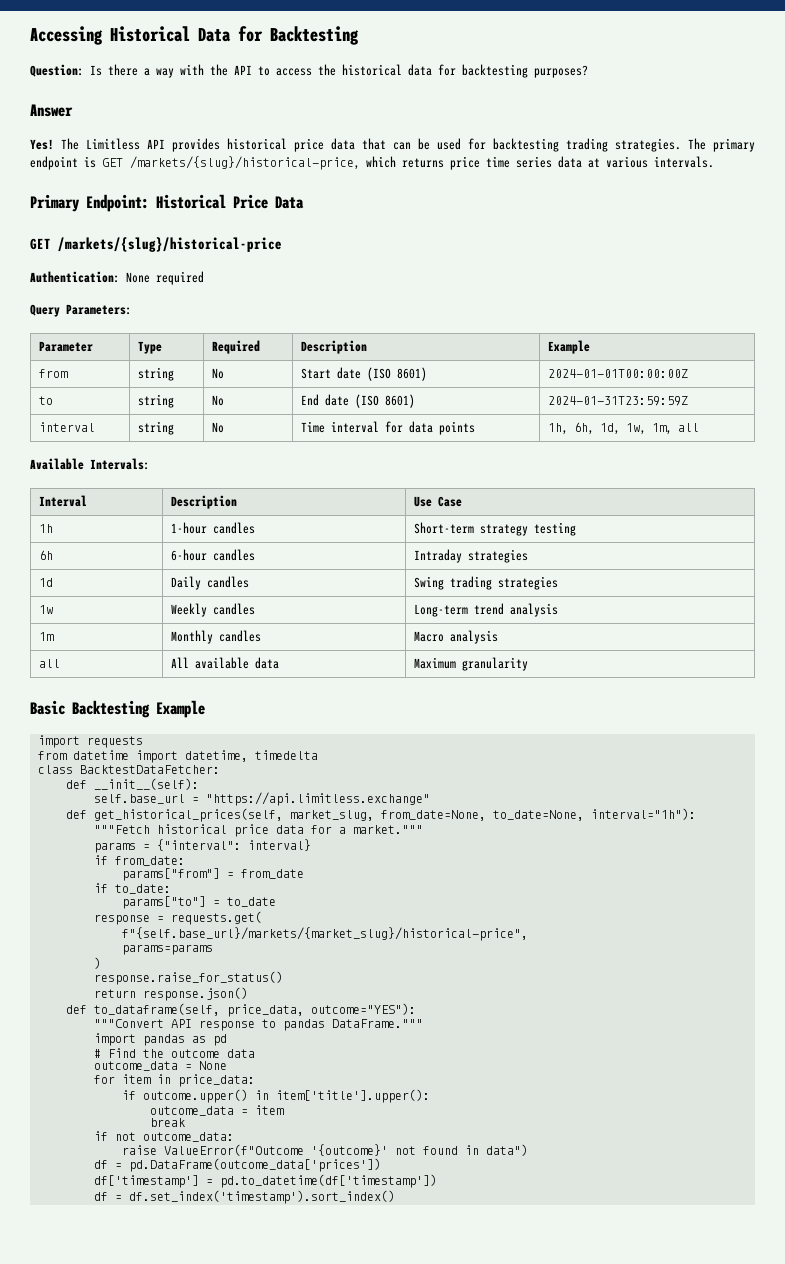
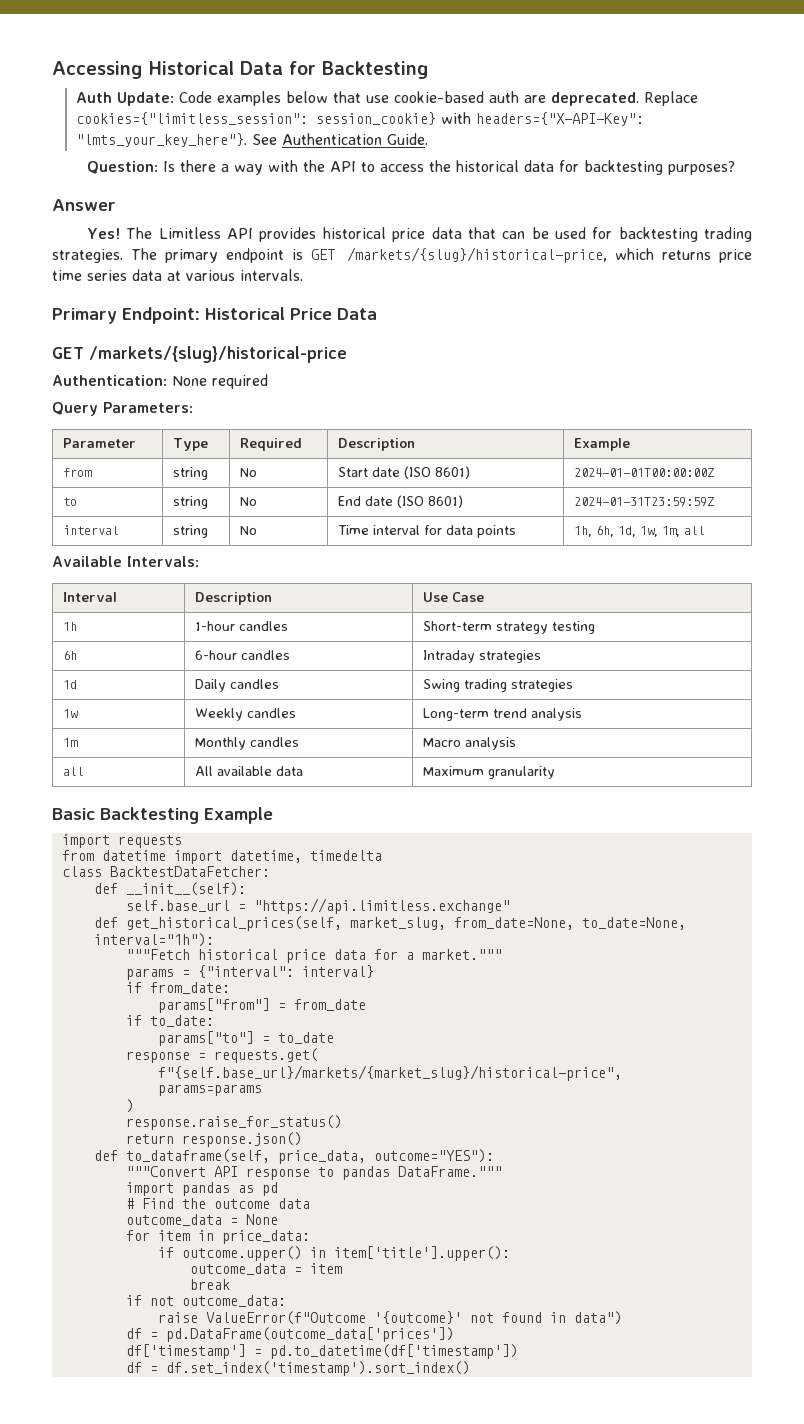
(359, 35) none -> [75,91,698,106] [75,112,644,126] [75,133,428,147] // Auth Update: Code examples below that use cookie-based auth are deprecated. Replace cookies={"limitless_session": session_cookie} with headers={"X-API-Key": "lmts_your_key_here"}. See Authentication Guide.

